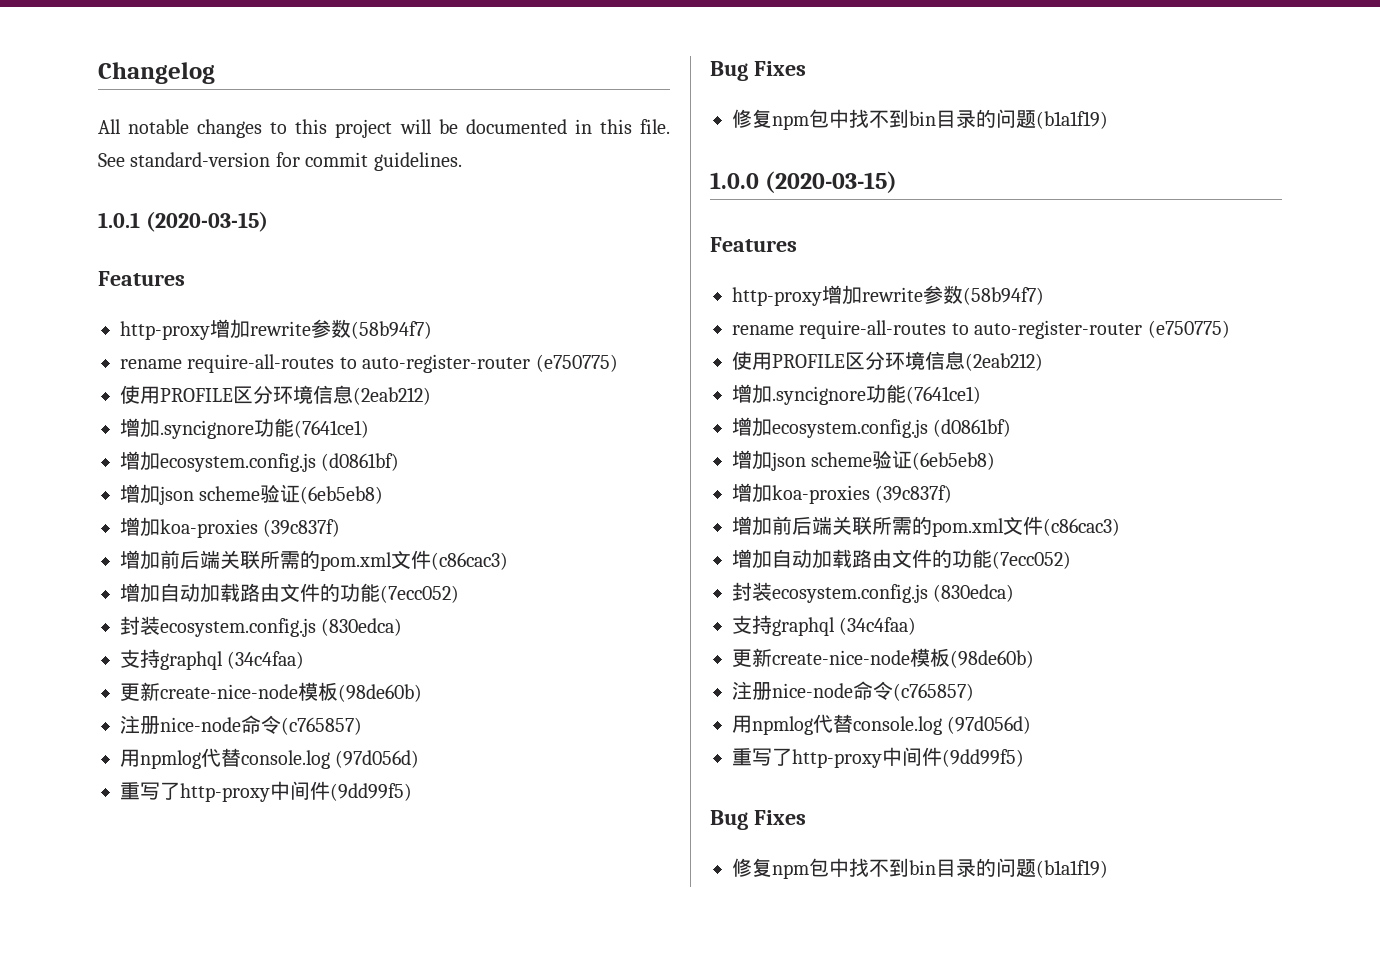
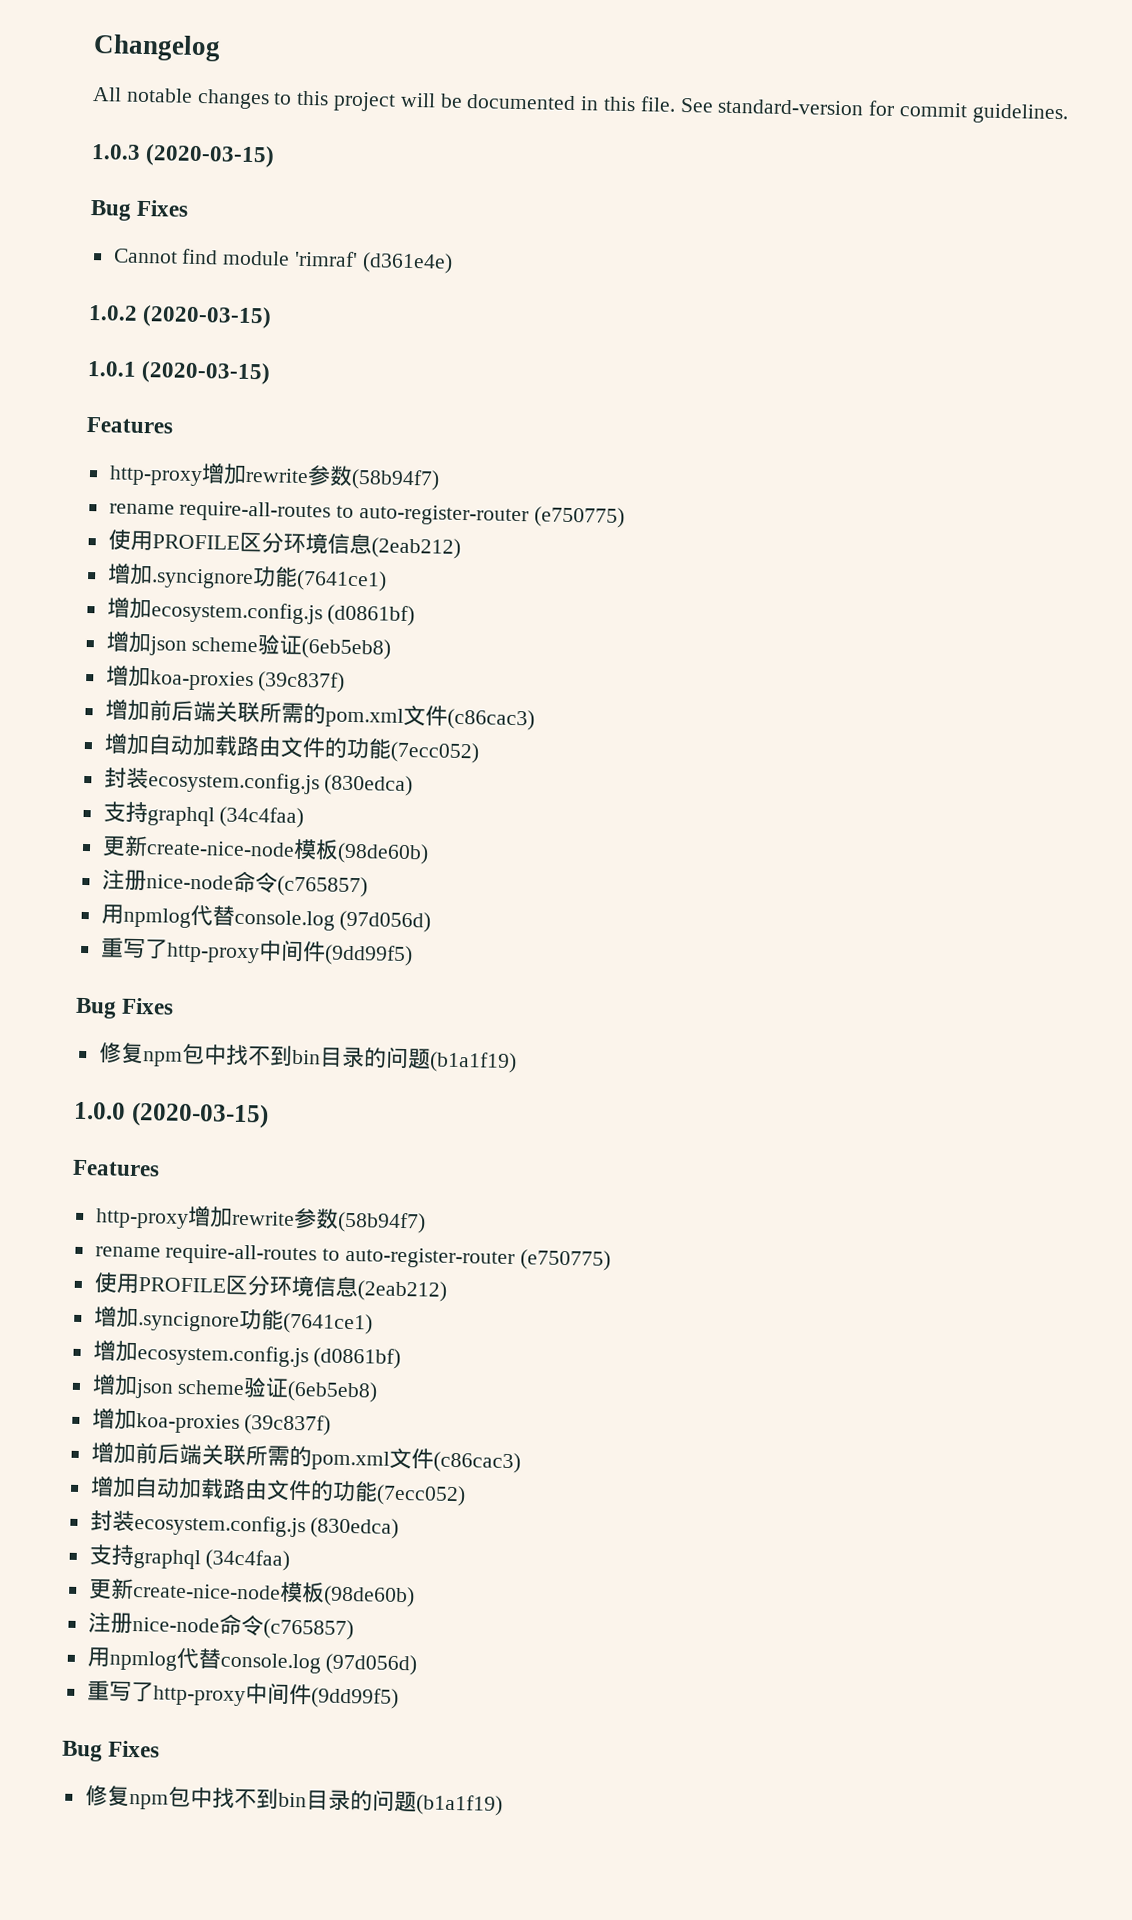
(462, 161) none -> [91,144,276,168] [90,199,190,221] [112,248,453,274] [88,304,273,329] // 1.0.3 (2020-03-15) // Bug Fixes // Cannot find module 'rimraf' (d361e4e) // 1.0.2 (2020-03-15)

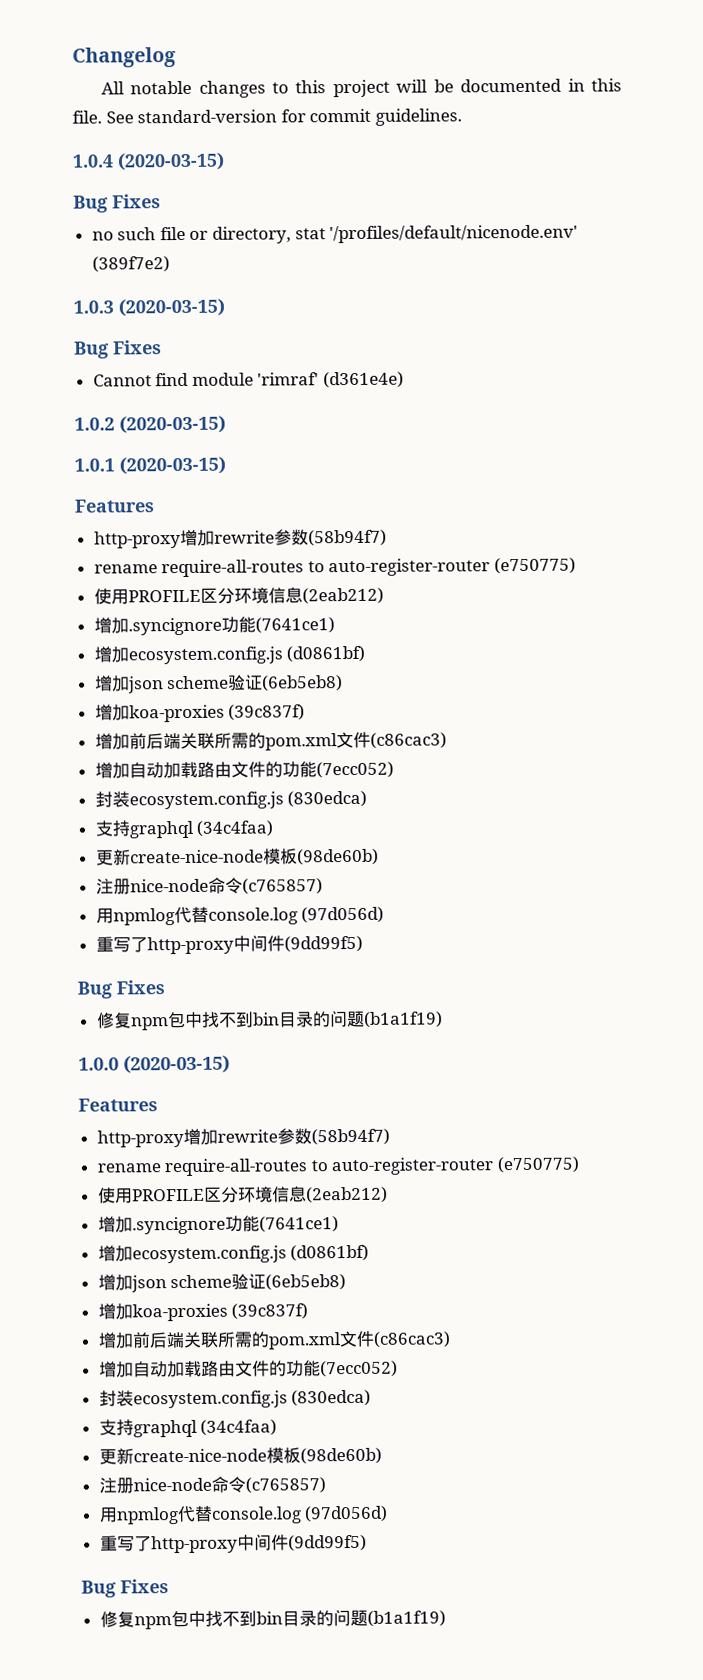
(1069, 114) none -> [72,152,225,171] [73,194,161,213] [91,224,579,244] [91,256,170,273] // 1.0.4 (2020-03-15) // Bug Fixes // no such file or directory, stat '/profiles/default/nicenode.env' (389f7e2)

